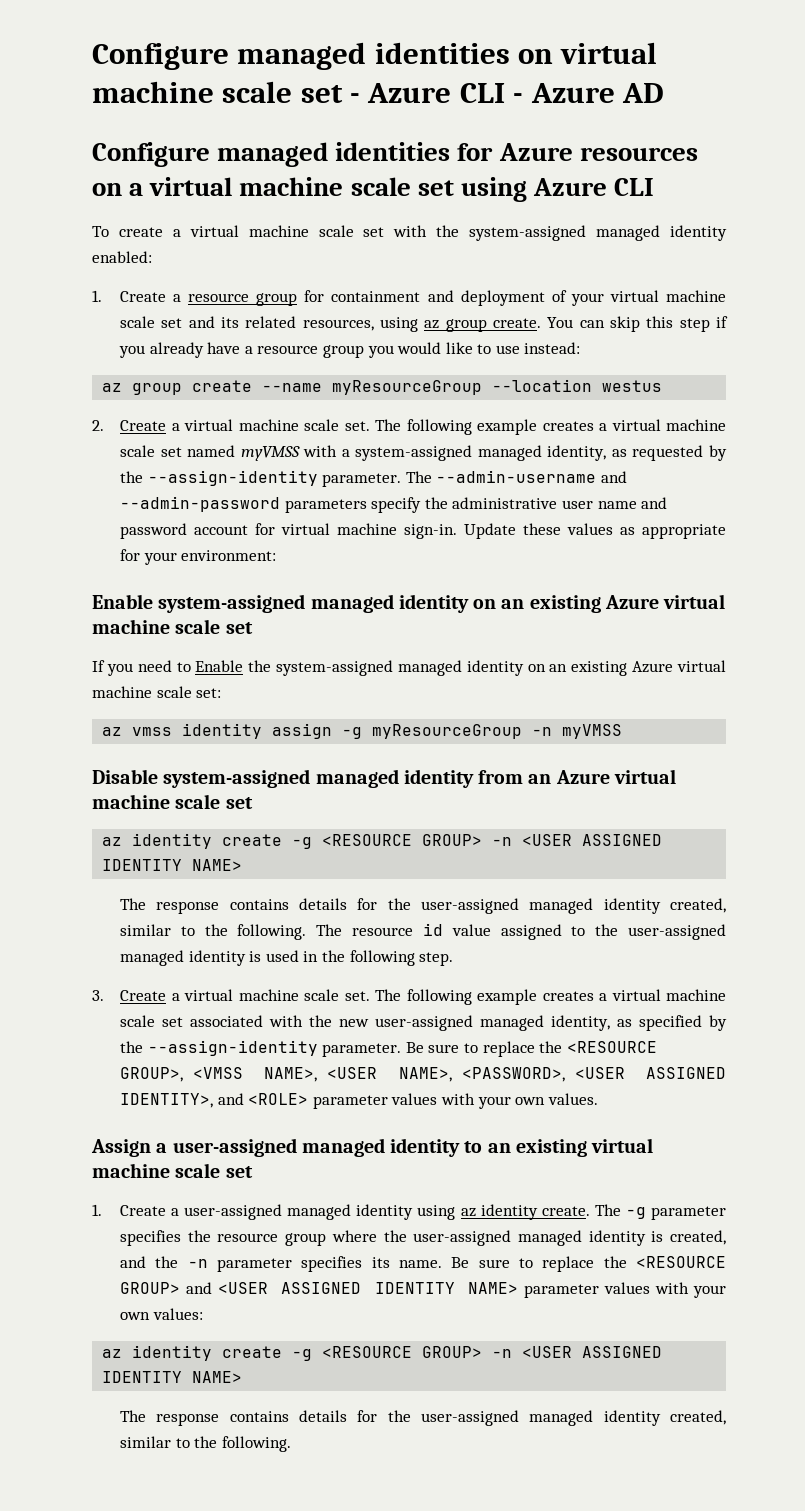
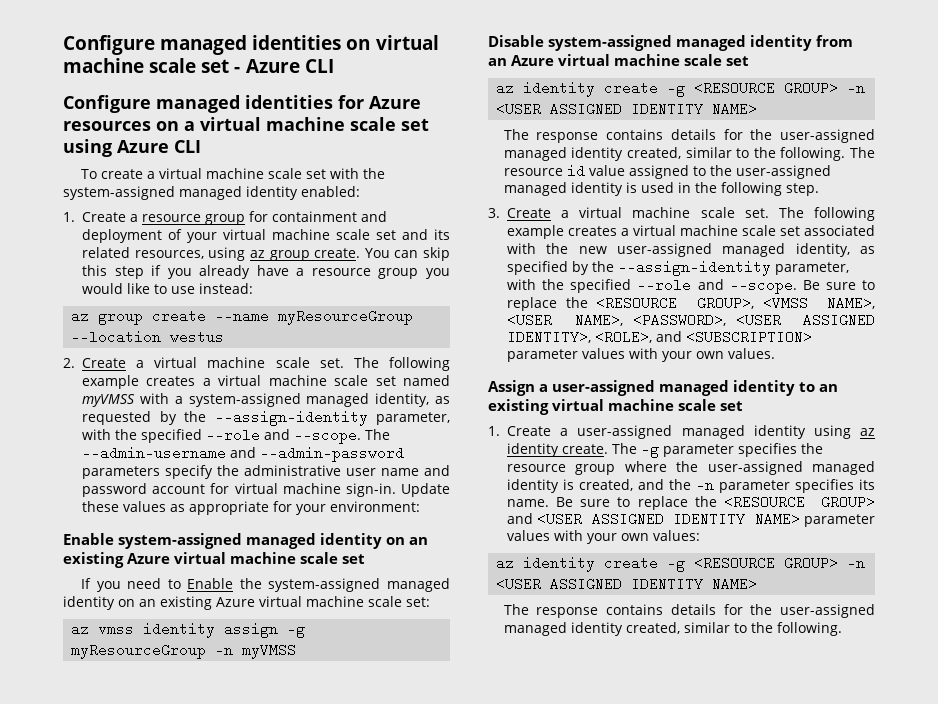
[513,83,664,103] - Azure AD -> (334, 66) none
[322,473,402,487] parameter. -> [376,412,450,425] [82,428,361,444] parameter, with the specified --role and --scope.
[322,1043,402,1057] parameter. -> [775,262,849,275] [507,278,797,294] parameter, with the specified --role and --scope.
[217,1093,309,1105] and <ROLE> -> [595,330,812,344] <ROLE>, and <SUBSCRIPTION>

